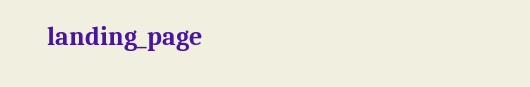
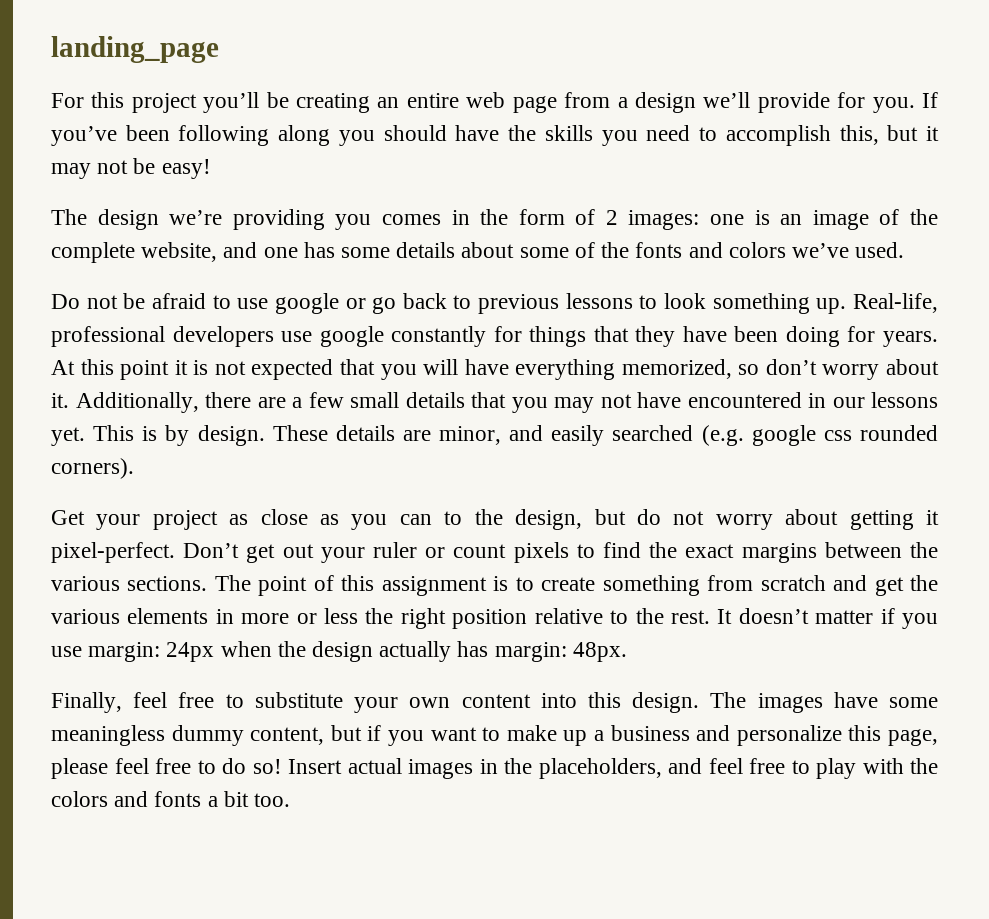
(202, 38) none -> [51,92,938,113] [51,125,940,146] [51,158,211,179] [51,209,939,230] [51,242,905,263] [51,293,938,314] [51,326,939,347] [51,359,939,380] [51,392,938,413] [51,425,938,446] [51,458,134,479] [51,509,939,530] [51,542,939,563] [51,575,938,596] [51,608,938,629] [51,641,627,662] [51,692,938,713] [51,725,939,746] [51,758,938,779] [51,791,291,807] // For this project you’ll be creating an entire web page from a design we’ll provide for you. If you’ve been following along you should have the skills you need to accomplish this, but it may not be easy! // The design we’re providing you comes in the form of 2 images: one is an image of the complete website, and one has some details about some of the fonts and colors we’ve used. // Do not be afraid to use google or go back to previous lessons to look something up. Real-life, professional developers use google constantly for things that they have been doing for years. At this point it is not expected that you will have everything memorized, so don’t worry about it. Additionally, there are a few small details that you may not have encountered in our lessons yet. This is by design. These details are minor, and easily searched (e.g. google css rounded corners). // Get your project as close as you can to the design, but do not worry about getting it pixel-perfect. Don’t get out your ruler or count pixels to find the exact margins between the various sections. The point of this assignment is to create something from scratch and get the various elements in more or less the right position relative to the rest. It doesn’t matter if you use margin: 24px when the design actually has margin: 48px. // Finally, feel free to substitute your own content into this design. The images have some meaningless dummy content, but if you want to make up a business and personalize this page, please feel free to do so! Insert actual images in the placeholders, and feel free to play with the colors and fonts a bit too.

